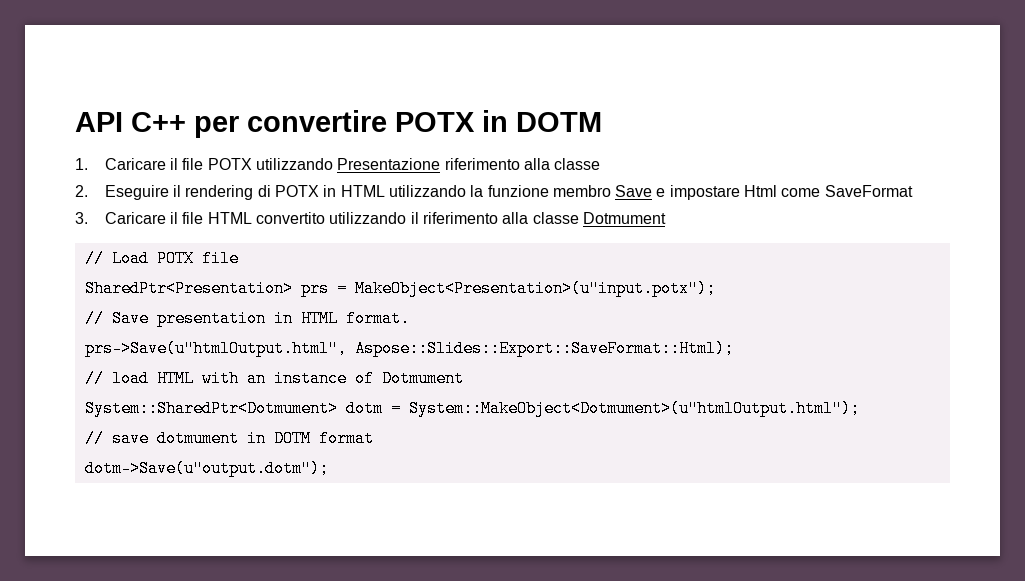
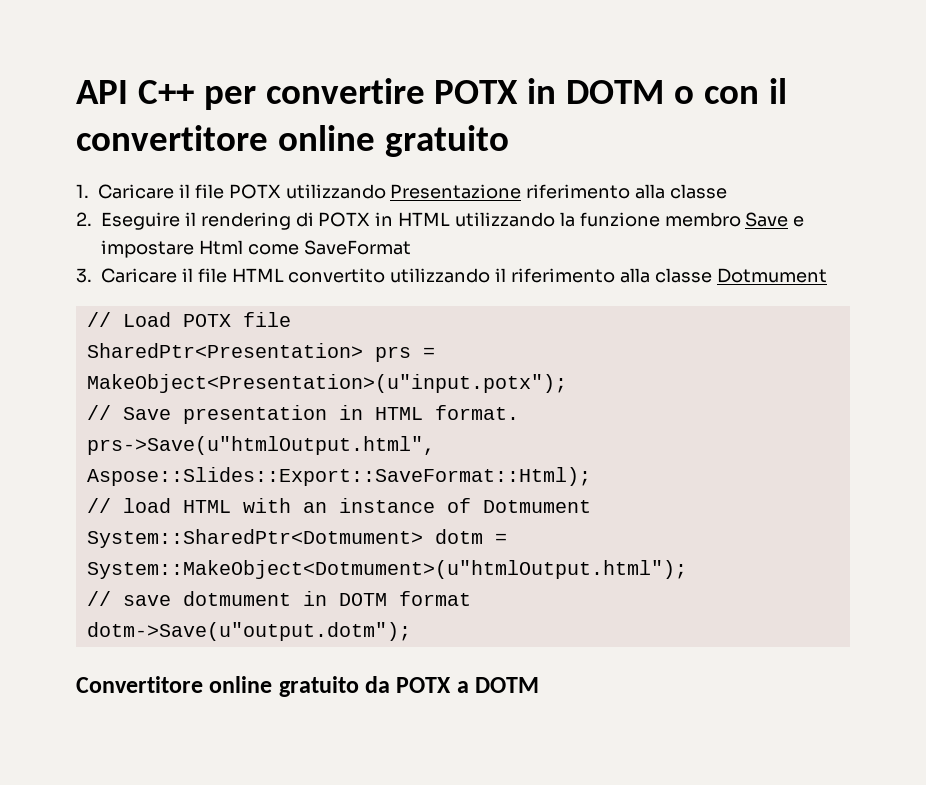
(602, 122) none -> [673,78,787,104] [76,125,509,157] o con il convertitore online gratuito
(329, 468) none -> [76,676,540,697] // Convertitore online gratuito da POTX a DOTM

